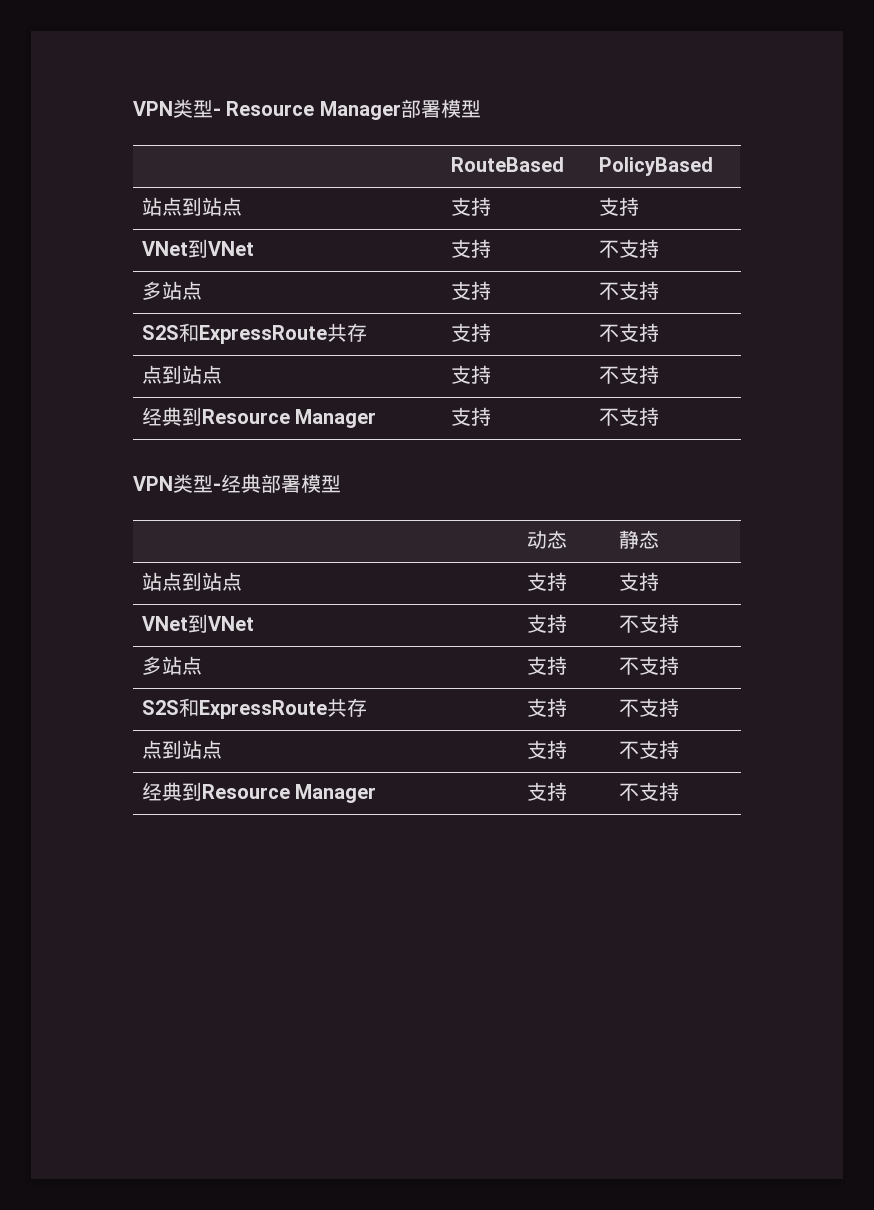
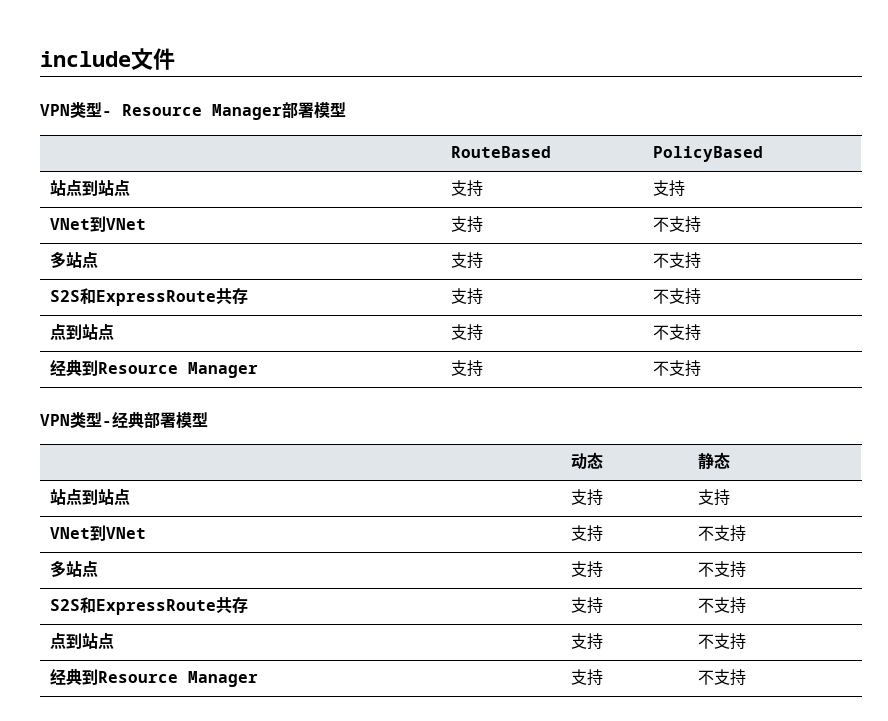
(133, 108) none -> [40,48,175,70] include文件 //

